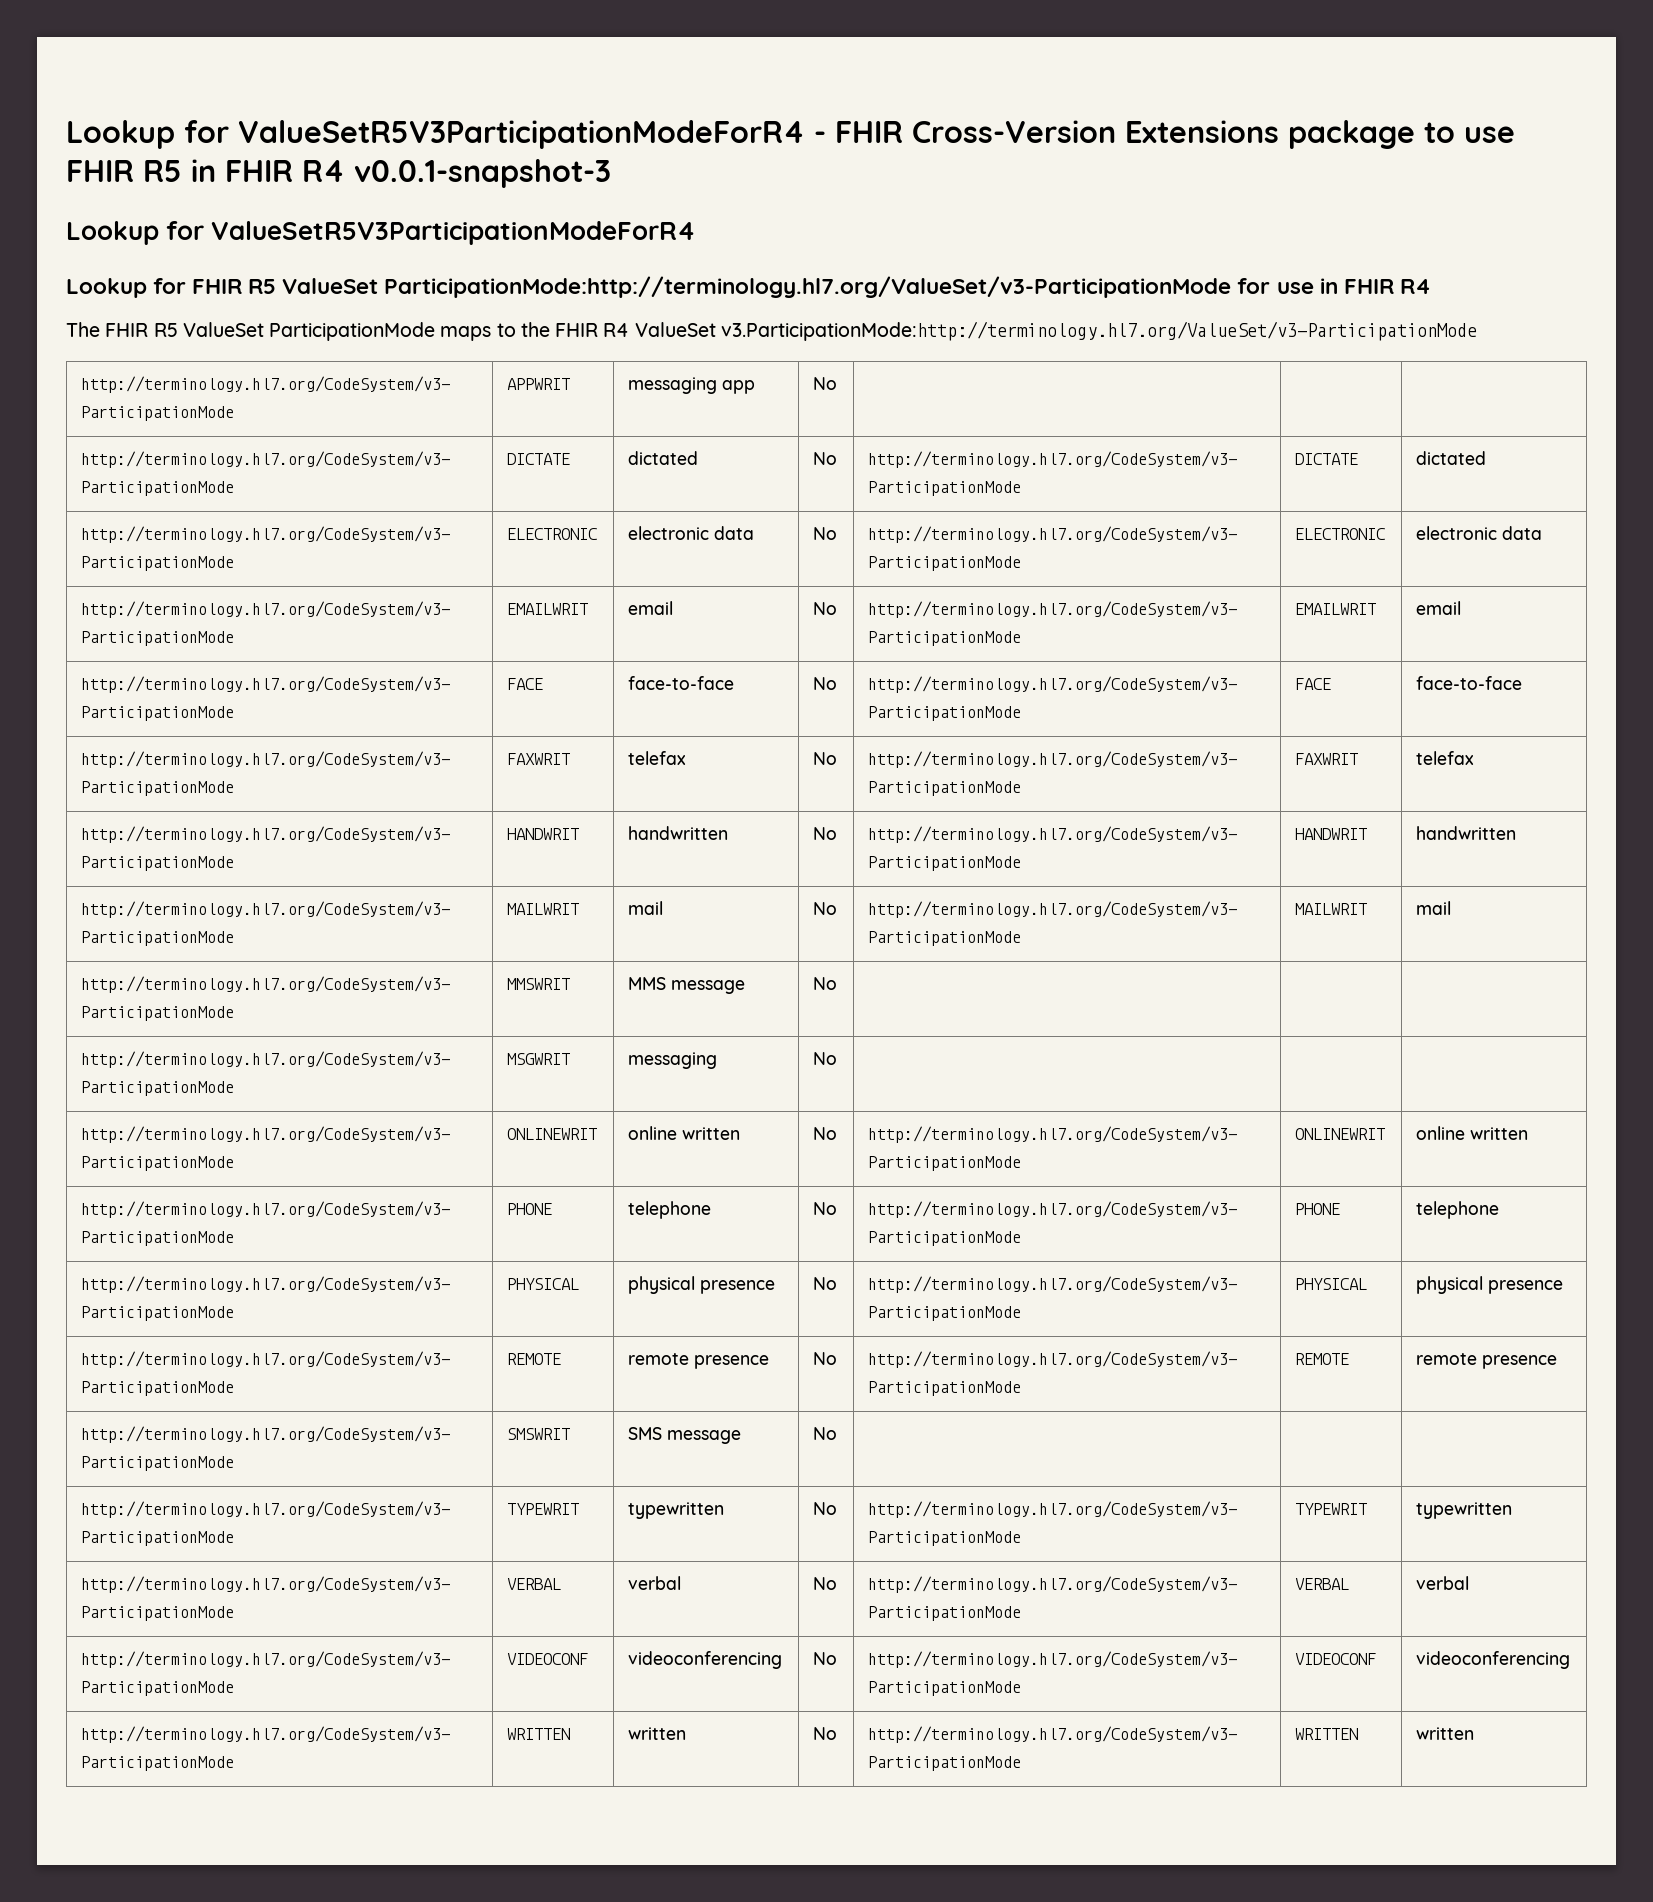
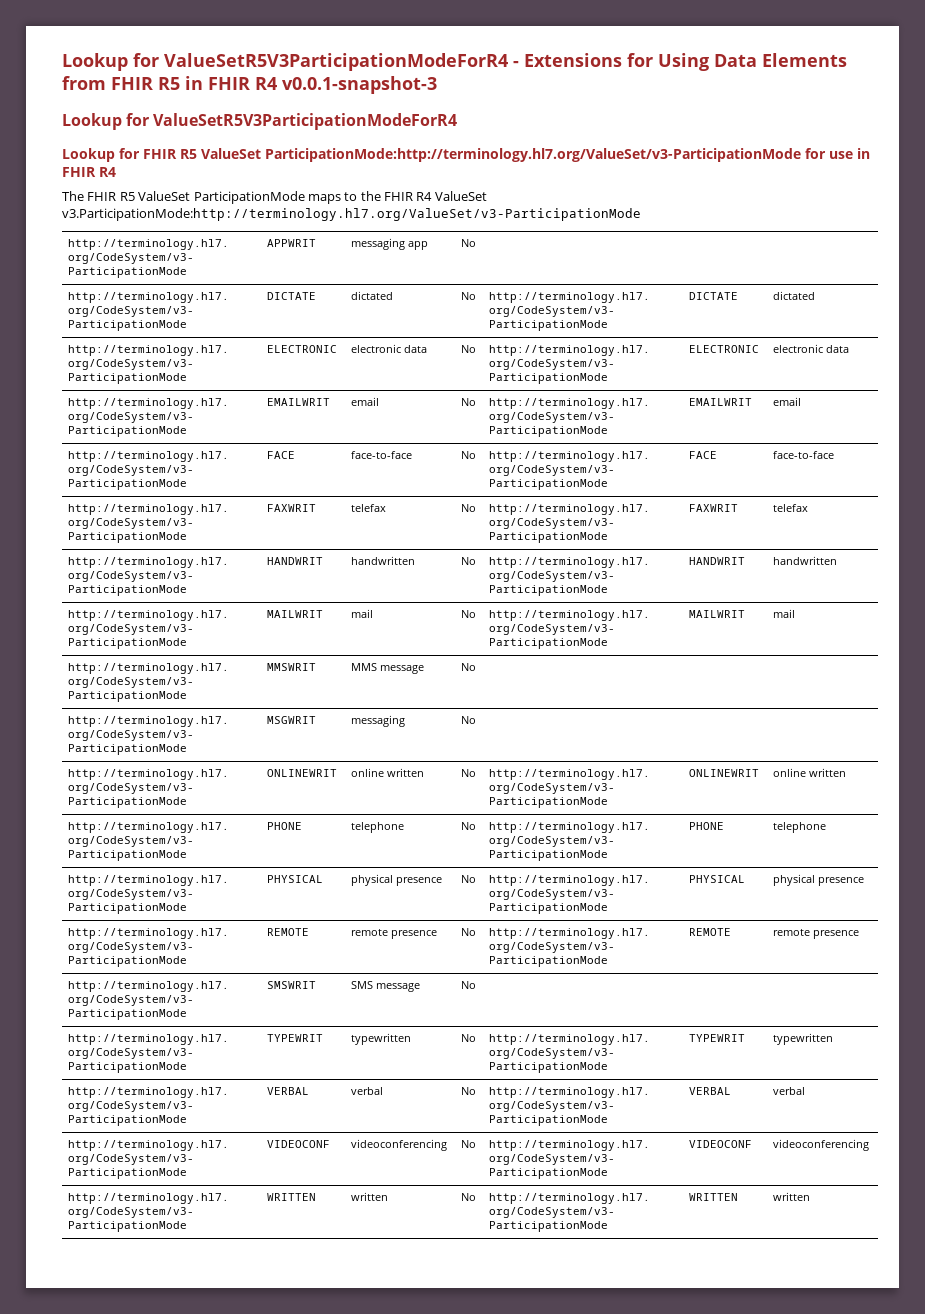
[835,120,1515,149] FHIR Cross-Version Extensions package to use -> [524,53,847,71] [62,76,106,90] Extensions for Using Data Elements from

